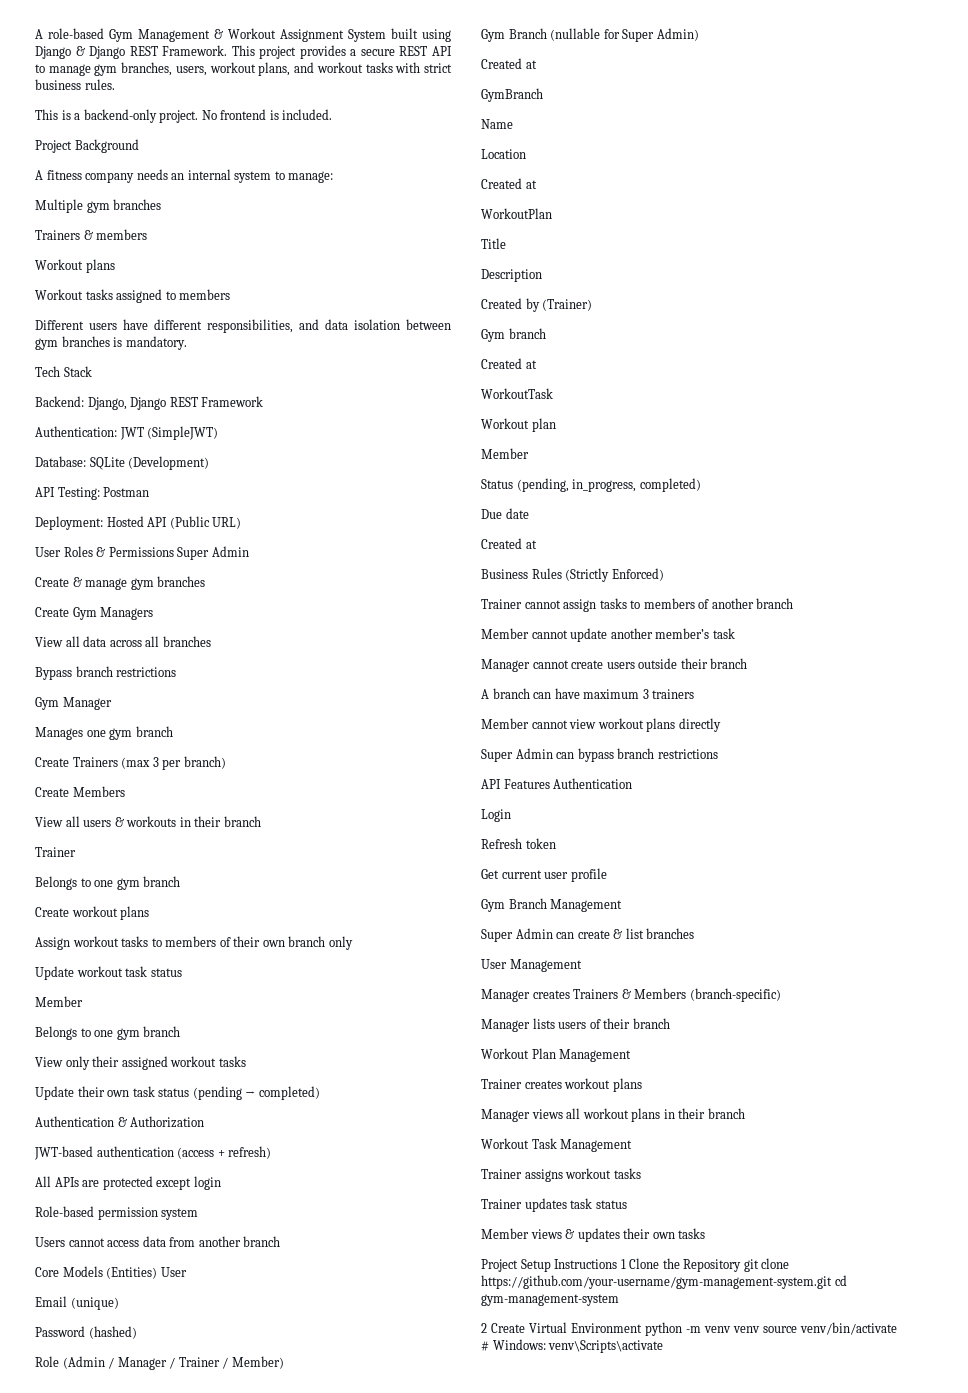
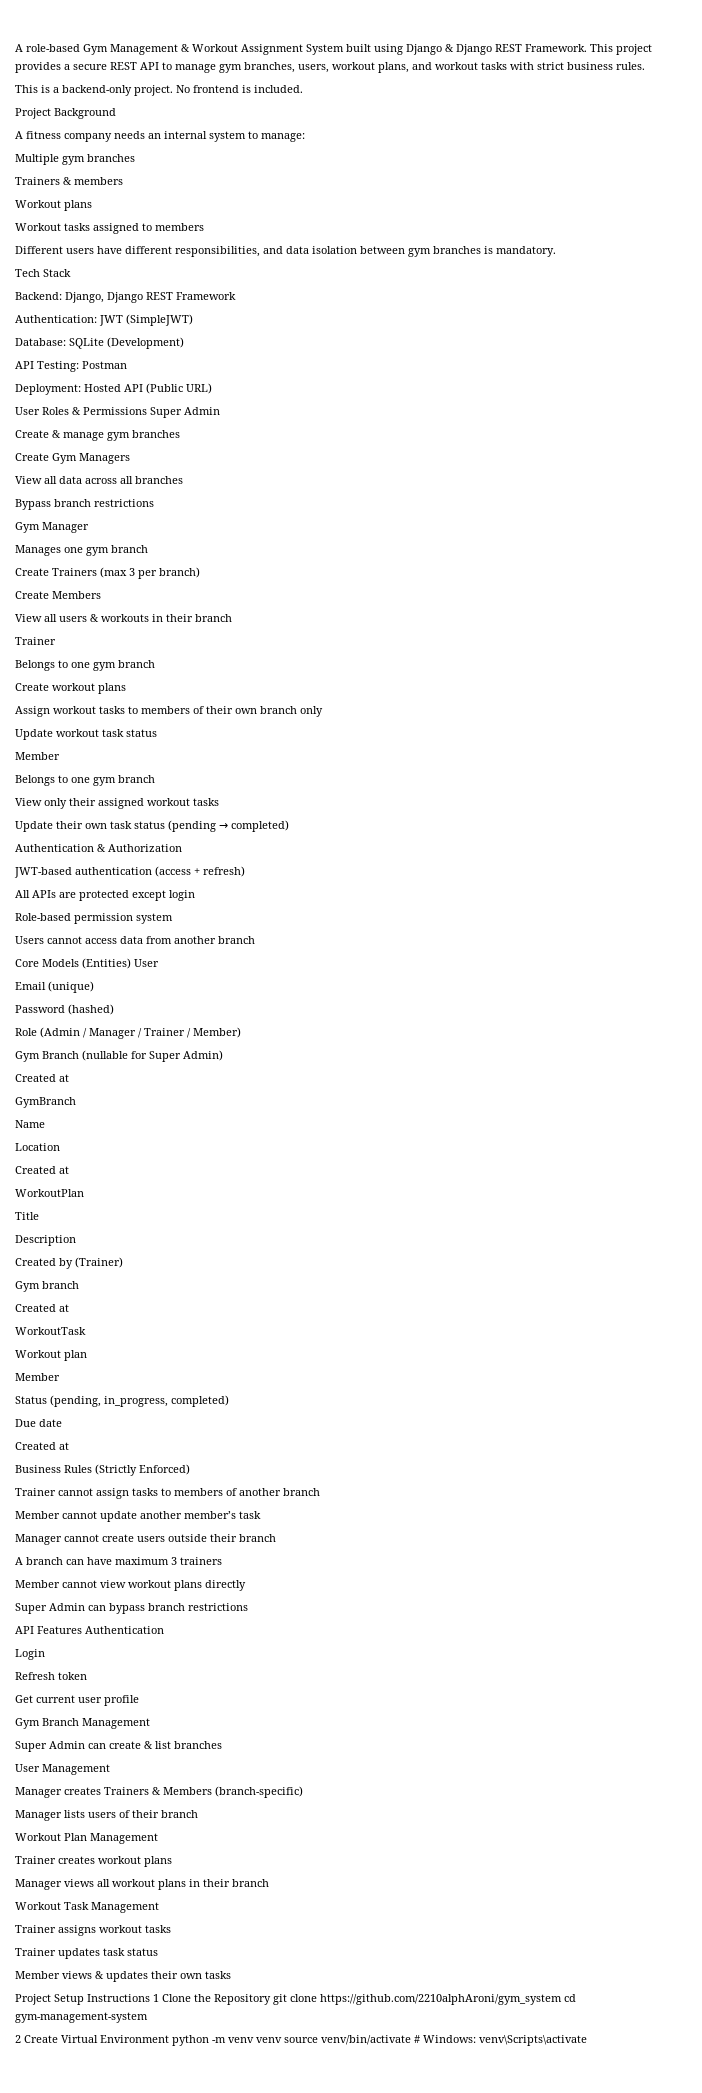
[481,1275,832,1289] https://github.com/your-username/gym-management-system.git -> [320,1994,562,2005] https://github.com/2210alphAroni/gym_system

